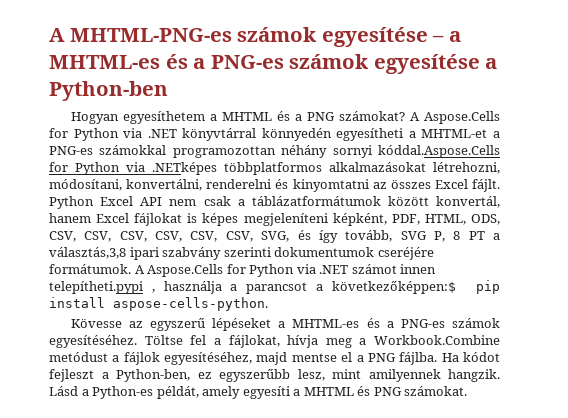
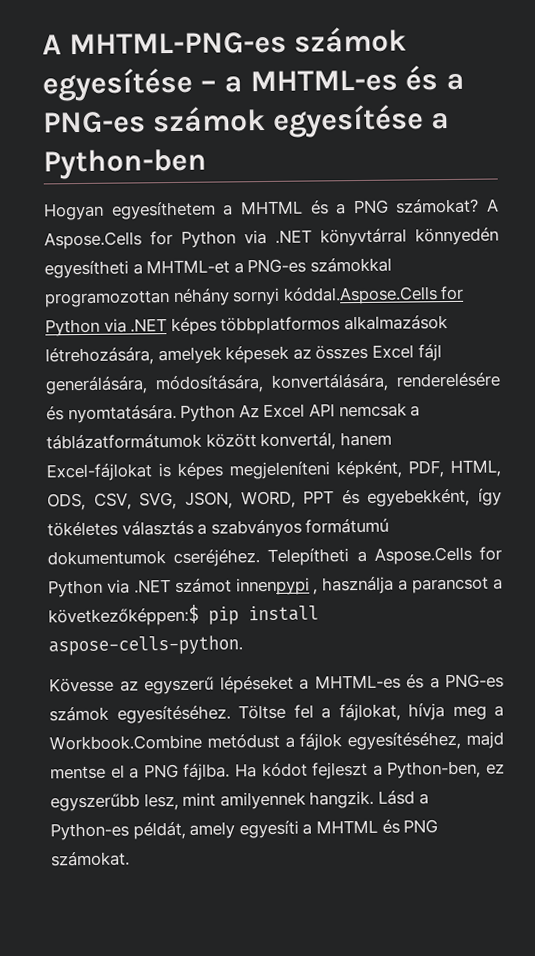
[152,162,500,175] [49,179,500,192] [49,196,231,209] .NETképes többplatformos alkalmazásokat létrehozni, módosítani, konvertálni, renderelni és kinyomtatni az összes Excel fájlt. Python Excel API nem csak -> [130,315,448,336] [45,344,442,366] [45,372,501,395] [46,402,407,424] .NET képes többplatformos alkalmazások létrehozására, amelyek képesek az összes Excel fájl generálására, módosítására, konvertálására, renderelésére és nyomtatására. Python Az Excel API nemcsak
[96,213,183,226] Excel fájlokat -> [46,463,153,482] Excel-fájlokat
[84,230,500,243] [49,247,434,260] [49,264,145,274] CSV, CSV, CSV, CSV, CSV, SVG, és így tovább, SVG P, 8 PT a választás,3,8 ipari szabvány szerinti dokumentumok cseréjére formátumok. A -> [139,488,502,510] [47,518,390,538] [47,548,367,568] SVG, JSON, WORD, PPT és egyebekként, így tökéletes választás a szabványos formátumú dokumentumok cseréjéhez. Telepítheti a
[400,264,437,274] [49,281,143,294] innen telepítheti.pypi -> [235,577,310,596] innenpypi

